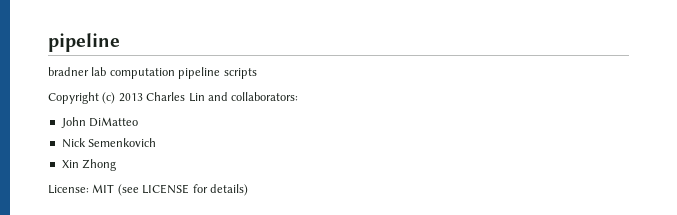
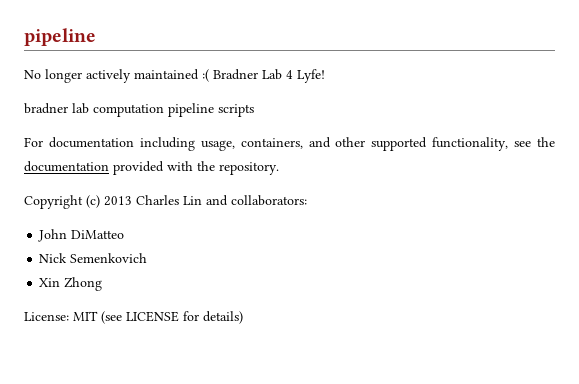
[48,33,120,52] pipeline -> [24,28,96,46] [24,69,325,83] pipeline // No longer actively maintained :( Bradner Lab 4 Lyfe!
(257, 73) none -> [24,137,555,151] [24,161,279,175] // For documentation including usage, containers, and other supported functionality, see the documentation provided with the repository.

